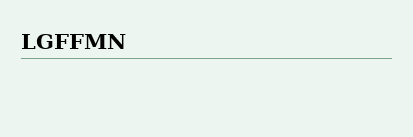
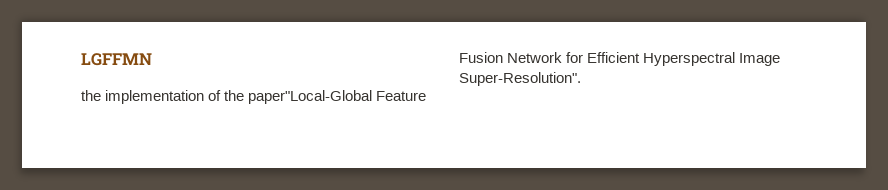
(126, 41) none -> [81,90,427,104] [459,52,781,66] [459,72,581,86] // the implementation of the paper"Local-Global Feature Fusion Network for Efficient Hyperspectral Image Super-Resolution".

